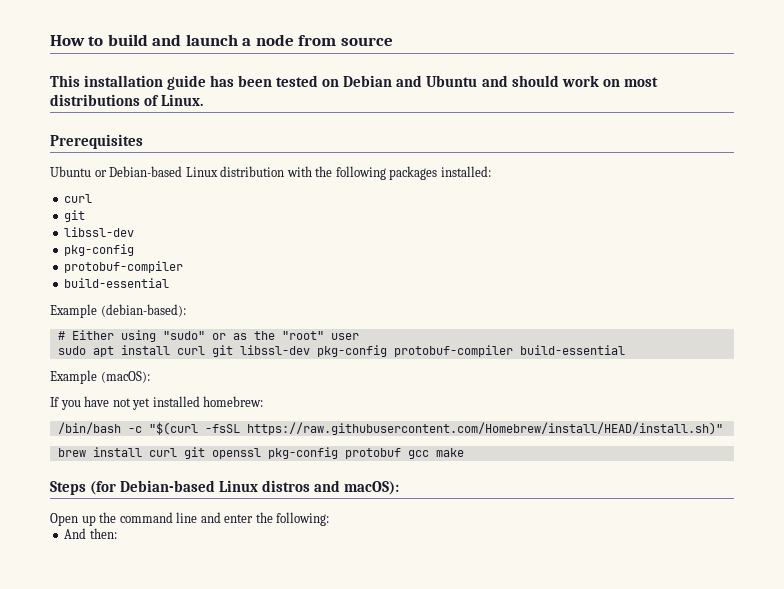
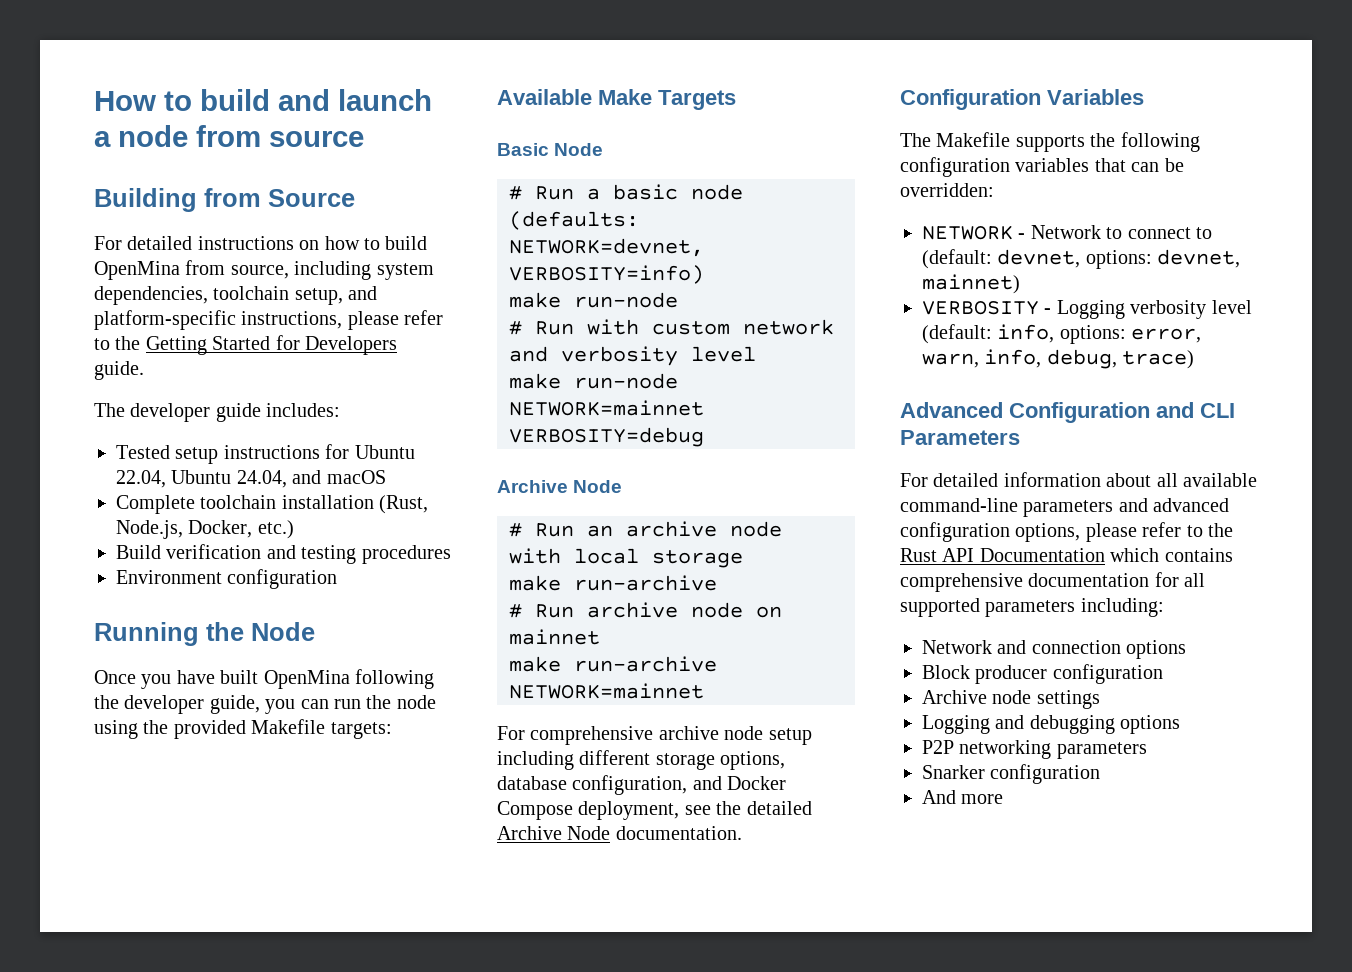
[50,75,658,90] [50,94,204,106] [50,134,143,149] [50,166,491,180] [64,194,93,203] [64,210,86,222] [64,227,135,237] [64,244,135,256] [64,261,184,273] [64,278,170,288] [50,304,186,318] [57,330,359,342] [57,345,625,357] [50,370,150,384] [50,396,264,410] [57,422,723,435] [57,447,464,459] [50,480,400,495] [50,512,330,526] This installation guide has been tested on Debian and Ubuntu and should work on most distributions of Linux. // Prerequisites // Ubuntu or Debian-based Linux distribution with the following packages installed: // curl // git // libssl-dev // pkg-config // protobuf-compiler // build-essential // Example (debian-based): // # Either using "sudo" or as the "root" user // sudo apt install curl git libssl-dev pkg-config protobuf-compiler build-essential // Example (macOS): // If you have not yet installed homebrew: // /bin/bash -c "$(curl -fsSL https://raw.githubusercontent.com/Homebrew/install/HEAD/install.sh)" // brew install curl git openssl pkg-config protobuf gcc make // Steps (for Debian-based Linux distros and macOS): // Open up the command line and enter the following: -> [94,188,355,212] [94,236,428,250] [94,260,434,280] [94,286,378,305] [94,310,444,330] [94,335,397,355] [94,361,144,380] [94,403,341,422] [116,444,415,464] [116,470,386,488] [116,495,429,514] [116,520,294,539] [116,544,451,564] [116,569,338,589] [94,622,315,646] [94,669,434,689] [94,695,436,714] [94,719,392,739] [497,89,736,110] [497,143,604,156] [509,184,743,200] [509,211,639,230] [509,238,704,257] [509,265,704,284] [509,292,678,308] [509,319,834,335] [509,346,756,366] [509,373,678,389] [509,400,704,416] [509,427,704,447] [497,480,623,493] [509,521,782,537] [509,548,743,568] [509,575,717,591] [509,602,782,618] [509,629,600,645] [509,656,717,672] [509,683,704,699] [497,726,812,745] [497,750,786,770] [497,775,787,795] [497,801,812,820] [497,826,742,840] [900,89,1144,110] [900,132,1200,152] [900,157,1184,177] [900,183,994,197] [922,225,1212,240] [922,249,1241,269] [922,274,1020,294] [922,300,1252,319] [922,324,1202,344] [922,349,1195,369] [900,402,1235,423] [900,430,1020,445] [900,472,1257,487] [900,498,1230,517] [900,522,1233,542] [900,548,1233,562] [900,572,1206,592] [900,598,1164,617] [922,640,1187,659] [922,664,1163,684] [922,690,1100,709] [922,715,1181,734] [922,740,1147,759] [922,764,1101,784] Building from Source // For detailed instructions on how to build OpenMina from source, including system dependencies, toolchain setup, and platform-specific instructions, please refer to the Getting Started for Developers guide. // The developer guide includes: // Tested setup instructions for Ubuntu 22.04, Ubuntu 24.04, and macOS // Complete toolchain installation (Rust, Node.js, Docker, etc.) // Build verification and testing procedures // Environment configuration // Running the Node // Once you have built OpenMina following the developer guide, you can run the node using the provided Makefile targets: // Available Make Targets // Basic Node // # Run a basic node (defaults: NETWORK=devnet, VERBOSITY=info) // make run-node // # Run with custom network and verbosity level // make run-node NETWORK=mainnet VERBOSITY=debug // Archive Node // # Run an archive node with local storage // make run-archive // # Run archive node on mainnet // make run-archive NETWORK=mainnet // For comprehensive archive node setup including different storage options, database configuration, and Docker Compose deployment, see the detailed Archive Node documentation. // Configuration Variables // The Makefile supports the following configuration variables that can be overridden: // NETWORK - Network to connect to (default: devnet, options: devnet, mainnet) // VERBOSITY - Logging verbosity level (default: info, options: error, warn, info, debug, trace) // Advanced Configuration and CLI Parameters // For detailed information about all available command-line parameters and advanced configuration options, please refer to the Rust API Documentation which contains comprehensive documentation for all supported parameters including: // Network and connection options // Block producer configuration // Archive node settings // Logging and debugging options // P2P networking parameters // Snarker configuration
[89,528,117,539] then: -> [961,794,1004,804] more

